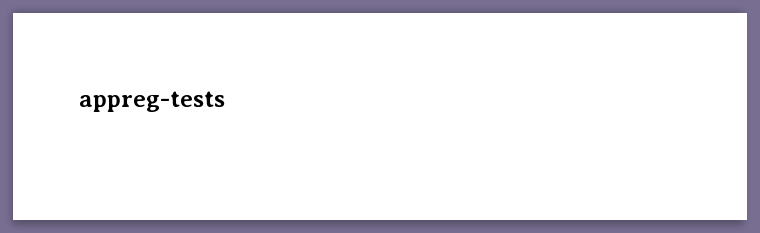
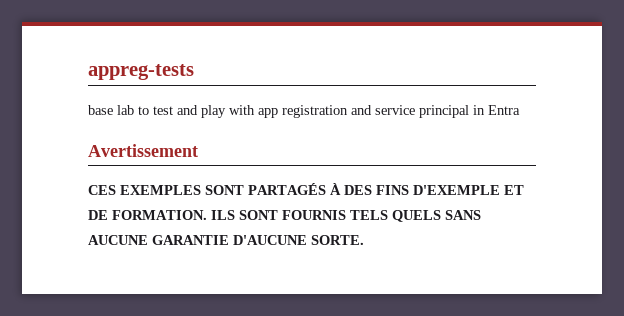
(225, 101) none -> [88,105,520,118] [88,144,198,157] [88,183,524,195] [88,210,481,222] [88,235,364,245] // base lab to test and play with app registration and service principal in Entra // Avertissement // CES EXEMPLES SONT PARTAGÉS À DES FINS D'EXEMPLE ET DE FORMATION. ILS SONT FOURNIS TELS QUELS SANS AUCUNE GARANTIE D'AUCUNE SORTE.

